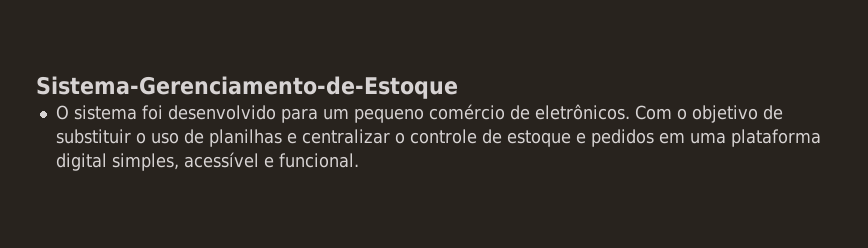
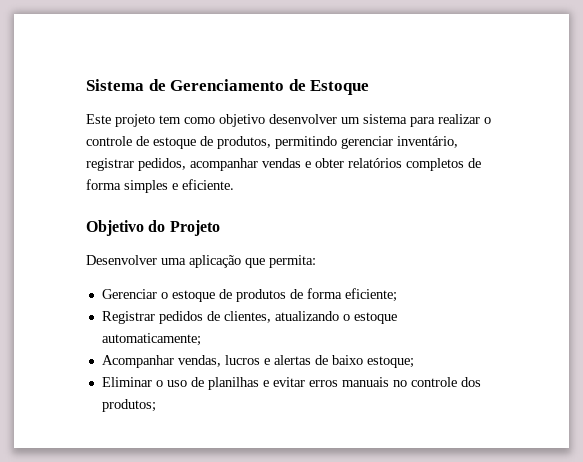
[36,76,458,99] [55,104,783,123] [55,129,131,144] Sistema-Gerenciamento-de-Estoque // O sistema foi desenvolvido para um pequeno comércio de eletrônicos. Com o objetivo de substituir -> [86,79,370,95] [86,114,491,127] [86,136,458,149] [86,158,481,171] [86,179,234,193] [86,220,220,236] [86,255,316,268] [101,288,397,302] [101,311,397,324] [101,333,201,346] [101,355,414,368] [101,377,152,387] Sistema de Gerenciamento de Estoque // Este projeto tem como objetivo desenvolver um sistema para realizar o controle de estoque de produtos, permitindo gerenciar inventário, registrar pedidos, acompanhar vendas e obter relatórios completos de forma simples e eficiente. // Objetivo do Projeto // Desenvolver uma aplicação que permita: // Gerenciar o estoque de produtos de forma eficiente; // Registrar pedidos de clientes, atualizando o estoque automaticamente; // Acompanhar vendas, lucros e alertas de baixo estoque; // Eliminar
[301,129,821,147] [55,152,359,171] centralizar o controle de estoque e pedidos em uma plataforma digital simples, acessível e funcional. -> [272,377,481,387] [101,399,156,412] evitar erros manuais no controle dos produtos;

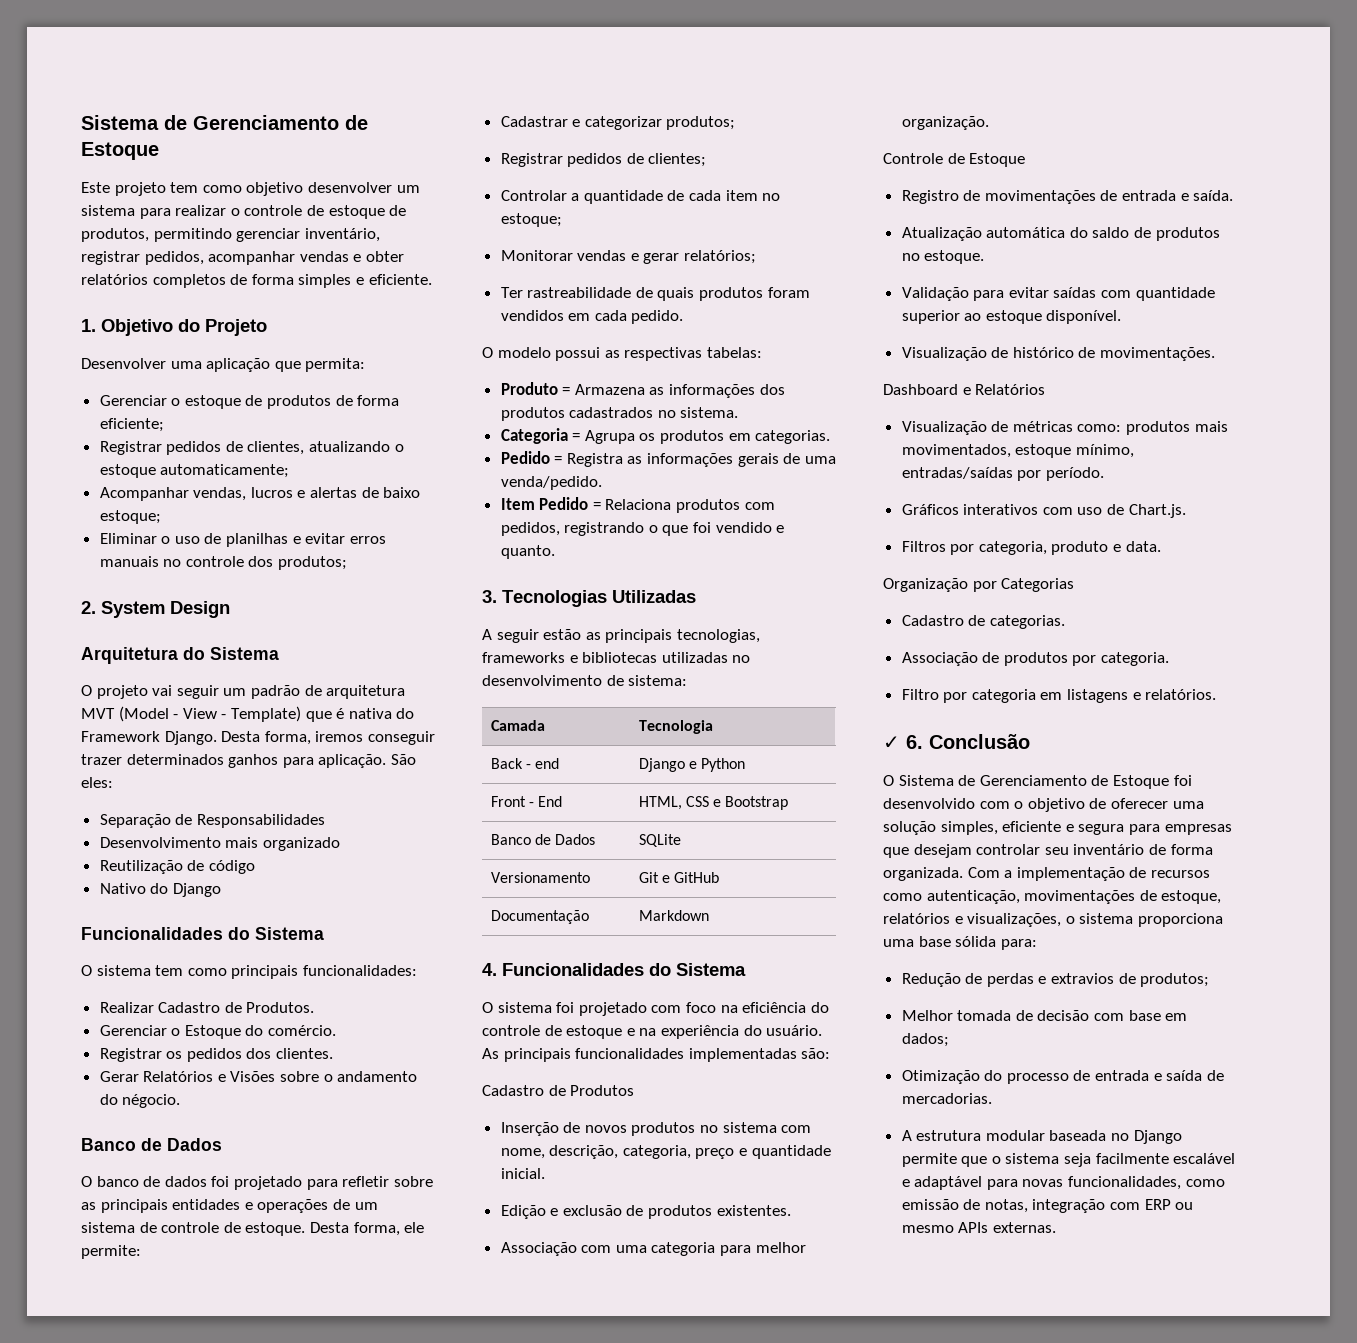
(234, 184) none -> [81,319,96,332] 1.
(156, 405) none -> [81,601,230,618] [81,647,279,664] [81,685,406,699] [81,706,415,722] [81,731,435,745] [81,754,416,768] [81,777,113,788] [99,814,325,828] [99,837,340,851] [99,860,255,874] [99,883,221,897] [81,927,324,940] [81,965,417,979] [99,1002,315,1013] [99,1025,337,1039] [99,1048,334,1062] [99,1071,418,1082] [99,1094,181,1108] [81,1138,222,1151] [81,1176,433,1190] [81,1199,378,1213] [81,1222,425,1236] [81,1245,141,1259] [500,116,736,130] [500,153,707,167] [500,190,781,204] [500,213,562,227] [500,250,757,264] [500,287,810,301] [500,310,684,324] [482,347,762,361] [500,382,785,398] [500,407,739,421] [500,428,831,444] [500,451,836,467] [500,476,602,490] [500,497,775,513] [500,522,785,536] [500,545,555,559] [482,590,696,607] [482,629,760,643] [482,652,751,663] [482,675,688,686] [490,720,545,731] [638,720,713,734] [490,758,559,769] [638,758,745,772] [490,796,562,807] [638,796,789,810] [490,834,595,845] [638,834,681,847] [490,872,590,883] [638,872,719,883] [490,910,589,924] [638,910,709,921] [482,963,746,976] [482,1002,829,1016] [482,1025,823,1039] [482,1048,831,1062] [482,1085,635,1096] [500,1122,812,1136] [500,1145,831,1159] [500,1168,545,1179] [500,1205,791,1219] [500,1242,806,1256] [901,116,989,130] [883,153,1026,167] [901,190,1234,204] [901,227,1220,241] [901,250,985,264] [901,287,1215,301] [901,310,1122,324] [901,347,1216,361] [883,384,1046,395] [901,421,1228,435] [901,444,1134,458] [901,467,1104,481] [901,504,1186,518] [901,541,1161,555] [883,578,1075,592] [901,615,1065,629] [901,652,1170,666] [901,689,1217,703] [883,734,1030,749] [883,775,1192,789] [883,798,1204,812] [883,821,1232,835] [883,844,1213,858] [883,867,1210,881] [883,890,1222,904] [883,913,1223,927] [883,936,1037,950] [901,973,1210,987] [901,1010,1188,1021] [901,1033,949,1047] [901,1070,1224,1084] [901,1093,992,1104] [901,1130,1182,1144] [901,1153,1236,1167] [901,1176,1225,1190] [901,1199,1194,1213] [901,1222,1056,1233] // 2. System Design // Arquitetura do Sistema // O projeto vai seguir um padrão de arquitetura MVT (Model - View - Template) que é nativa do Framework Django. Desta forma, iremos conseguir trazer determinados ganhos para aplicação. São eles: // Separação de Responsabilidades // Desenvolvimento mais organizado // Reutilização de código // Nativo do Django // Funcionalidades do Sistema // O sistema tem como principais funcionalidades: // Realizar Cadastro de Produtos. // Gerenciar o Estoque do comércio. // Registrar os pedidos dos clientes. // Gerar Relatórios e Visões sobre o andamento do négocio. // Banco de Dados // O banco de dados foi projetado para refletir sobre as principais entidades e operações de um sistema de controle de estoque. Desta forma, ele permite: // Cadastrar e categorizar produtos; // Registrar pedidos de clientes; // Controlar a quantidade de cada item no estoque; // Monitorar vendas e gerar relatórios; // Ter rastreabilidade de quais produtos foram vendidos em cada pedido. // O modelo possui as respectivas tabelas: // Produto = Armazena as informações dos produtos cadastrados no sistema. // Categoria = Agrupa os produtos em categorias. // Pedido = Registra as informações gerais de uma venda/pedido. // Item Pedido = Relaciona produtos com pedidos, registrando o que foi vendido e quanto. // 3. Tecnologias Utilizadas // A seguir estão as principais tecnologias, frameworks e bibliotecas utilizadas no desenvolvimento de sistema: // Camada | Tecnologia // Back - end | Django e Python // Front - End | HTML, CSS e Bootstrap // Banco de Dados | SQLite // Versionamento | Git e GitHub // Documentação | Markdown // 4. Funcionalidades do Sistema // O sistema foi projetado com foco na eficiência do controle de estoque e na experiência do usuário. As principais funcionalidades implementadas são: // Cadastro de Produtos // Inserção de novos produtos no sistema com nome, descrição, categoria, preço e quantidade inicial. // Edição e exclusão de produtos existentes. // Associação com uma categoria para melhor organização. // Controle de Estoque // Registro de movimentações de entrada e saída. // Atualização automática do saldo de produtos no estoque. // Validação para evitar saídas com quantidade superior ao estoque disponível. // Visualização de histórico de movimentações. // Dashboard e Relatórios // Visualização de métricas como: produtos mais movimentados, estoque mínimo, entradas/saídas por período. // Gráficos interativos com uso de Chart.js. // Filtros por categoria, produto e data. // Organização por Categorias // Cadastro de categorias. // Associação de produtos por categoria. // Filtro por categoria em listagens e relatórios. // ✓ 6. Conclusão // O Sistema de Gerenciamento de Estoque foi desenvolvido com o objetivo de oferecer uma solução simples, eficiente e segura para empresas que desejam controlar seu inventário de forma organizada. Com a implementação de recursos como autenticação, movimentações de estoque, relatórios e visualizações, o sistema proporciona uma base sólida para: // Redução de perdas e extravios de produtos; // Melhor tomada de decisão com base em dados; // Otimização do processo de entrada e saída de mercadorias. // A estrutura modular baseada no Django permite que o sistema seja facilmente escalável e adaptável para novas funcionalidades, como emissão de notas, integração com ERP ou mesmo APIs externas.

